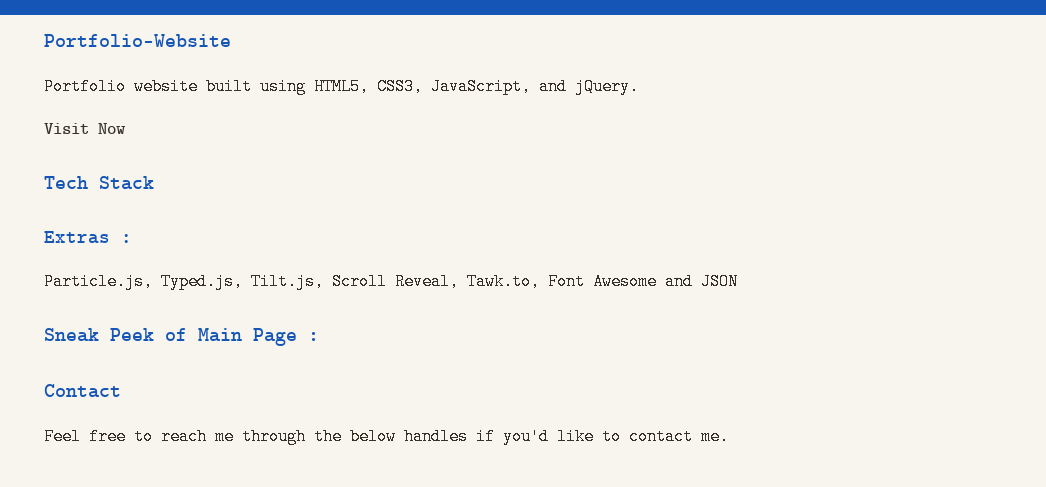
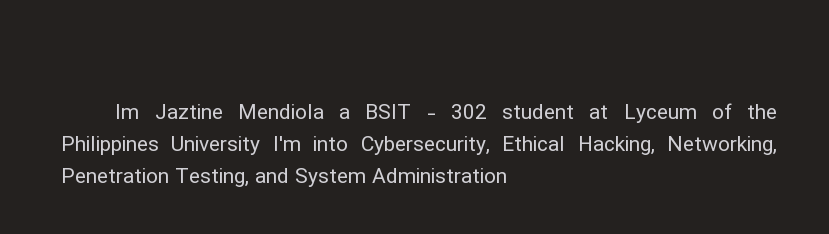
[44,34,231,47] [44,78,639,95] [44,123,126,134] [44,176,154,190] [44,231,132,244] [44,273,738,290] [44,328,319,346] [44,384,121,398] [44,428,729,445] Portfolio-Website // Portfolio website built using HTML5, CSS3, JavaScript, and jQuery. // Visit Now // Tech Stack // Extras : // Particle.js, Typed.js, Tilt.js, Scroll Reveal, Tawk.to, Font Awesome and JSON // Sneak Peek of Main Page : // Contact // Feel free to reach me through the below handles if you'd like to contact me. -> [115,103,777,123] [61,136,777,155] [61,168,507,187] Im Jaztine Mendiola a BSIT - 302 student at Lyceum of the Philippines University I'm into Cybersecurity, Ethical Hacking, Networking, Penetration Testing, and System Administration

